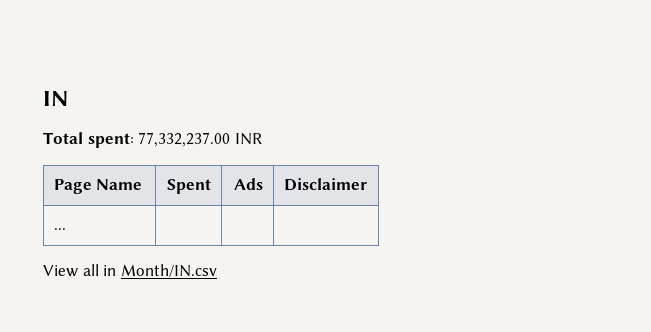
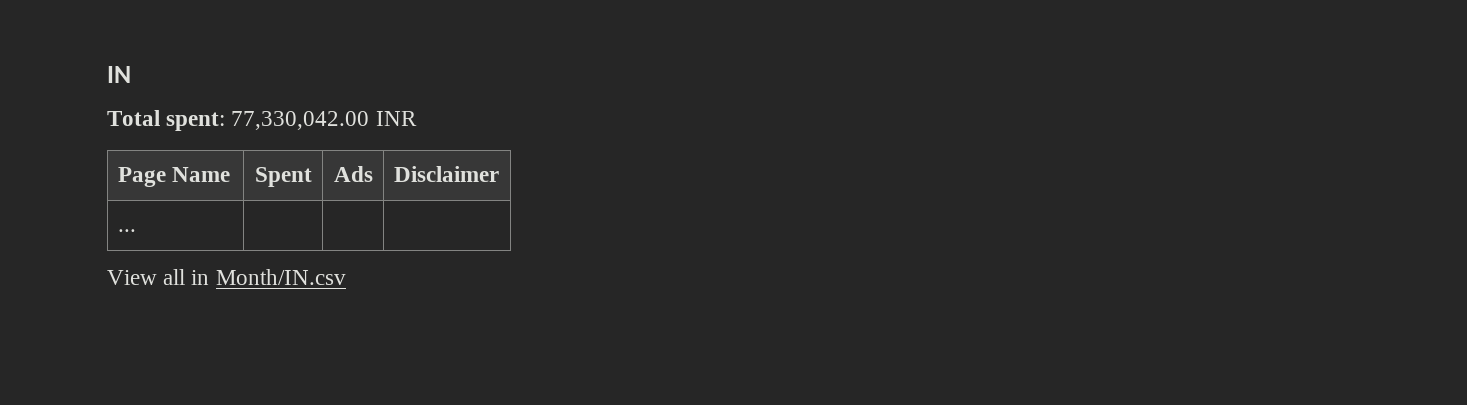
[138,132,231,147] 77,332,237.00 -> [231,111,370,130] 77,330,042.00

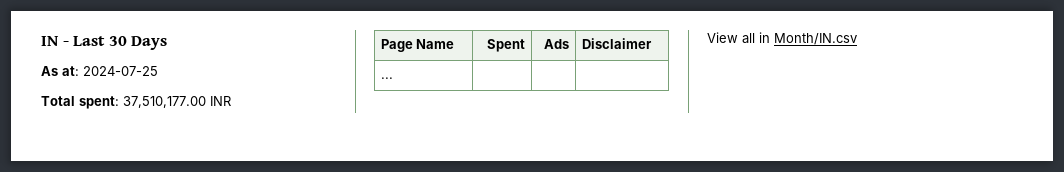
(131, 74) none -> [62,36,168,50] [41,66,158,76] - Last 30 Days // As at: 2024-07-25
[231,111,370,130] 77,330,042.00 -> [123,96,206,108] 37,510,177.00

